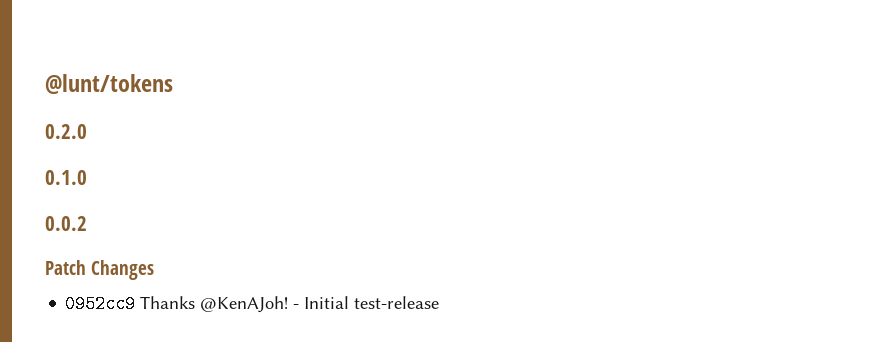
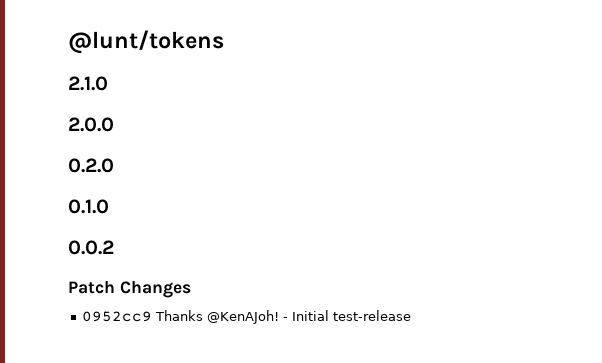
(173, 84) none -> [68,76,108,91] [68,117,114,132] // 2.1.0 // 2.0.0

